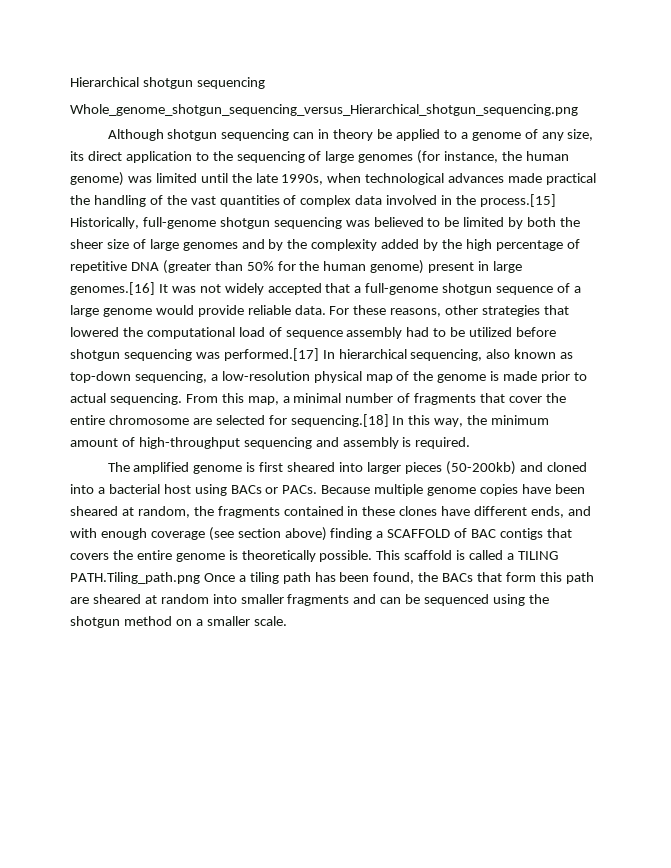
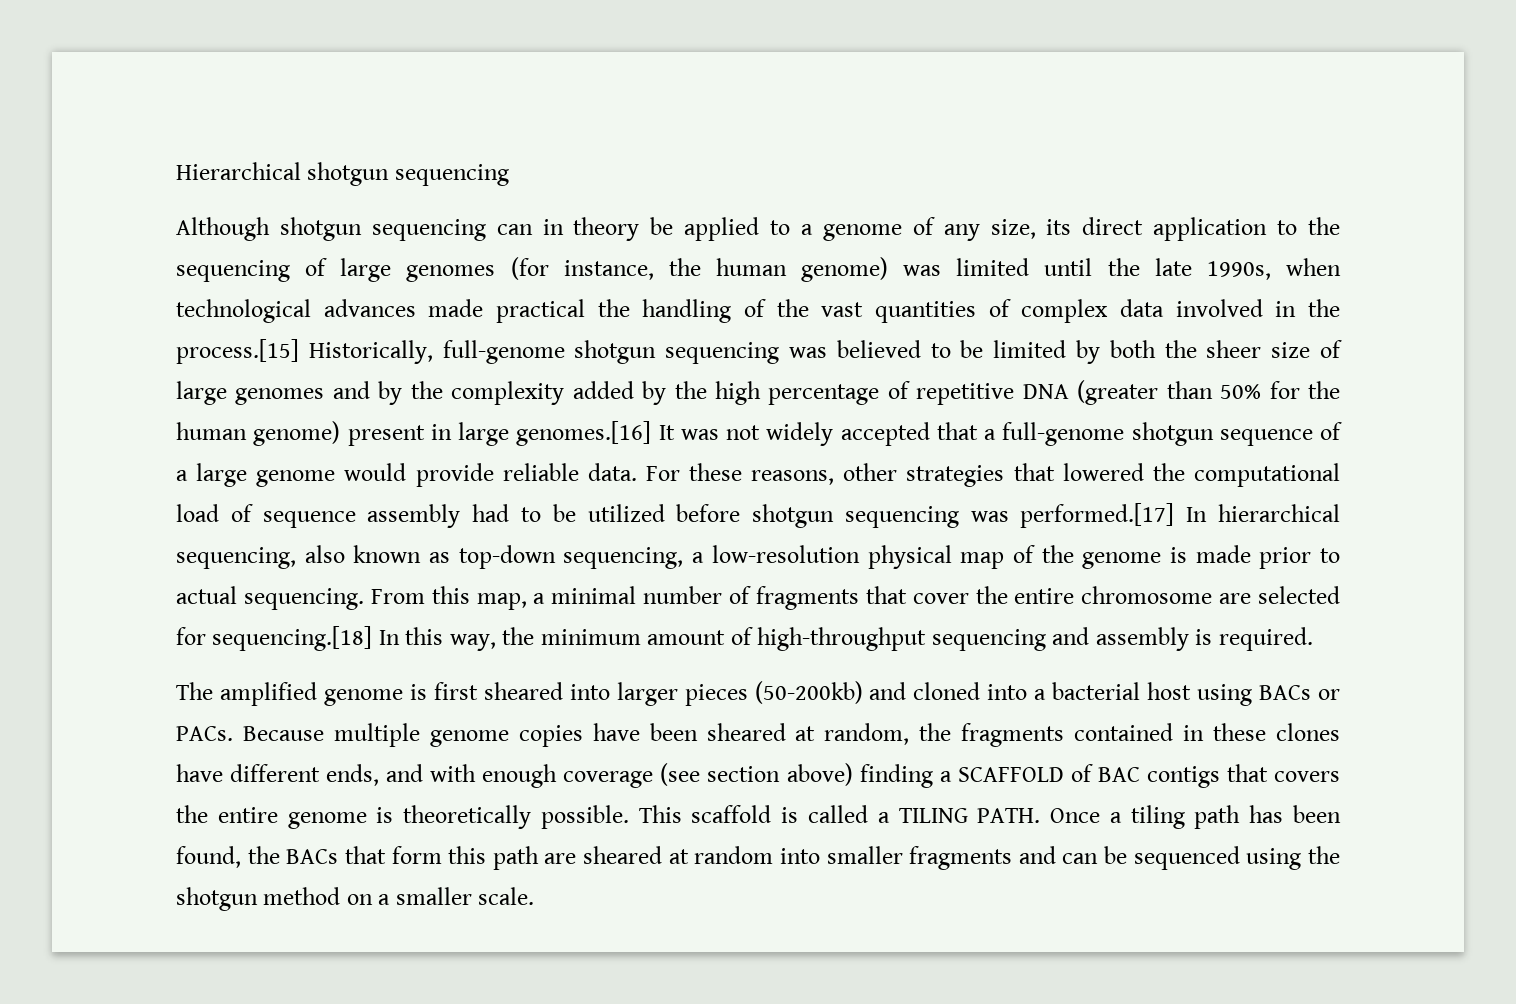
[70,104,578,116] // Whole_genome_shotgun_sequencing_versus_Hierarchical_shotgun_sequencing.png -> (509, 175) none
[70,572,200,584] PATH.Tiling_path.png -> [977,808,1041,823] PATH.

